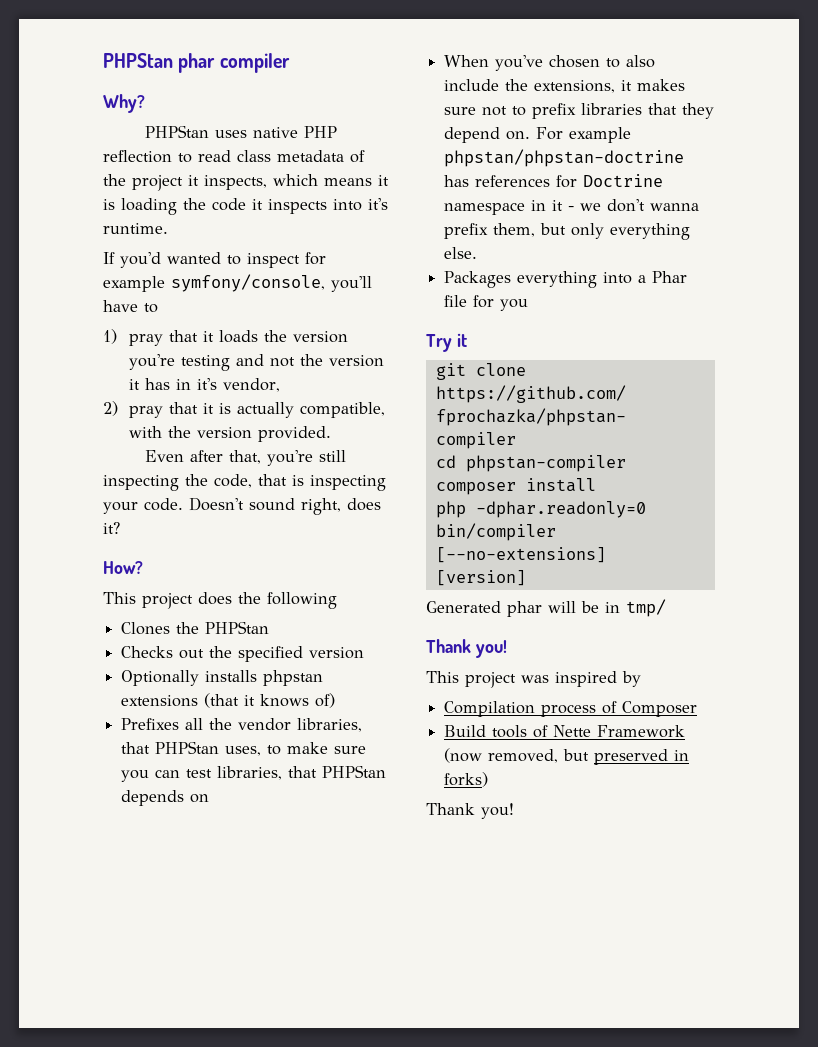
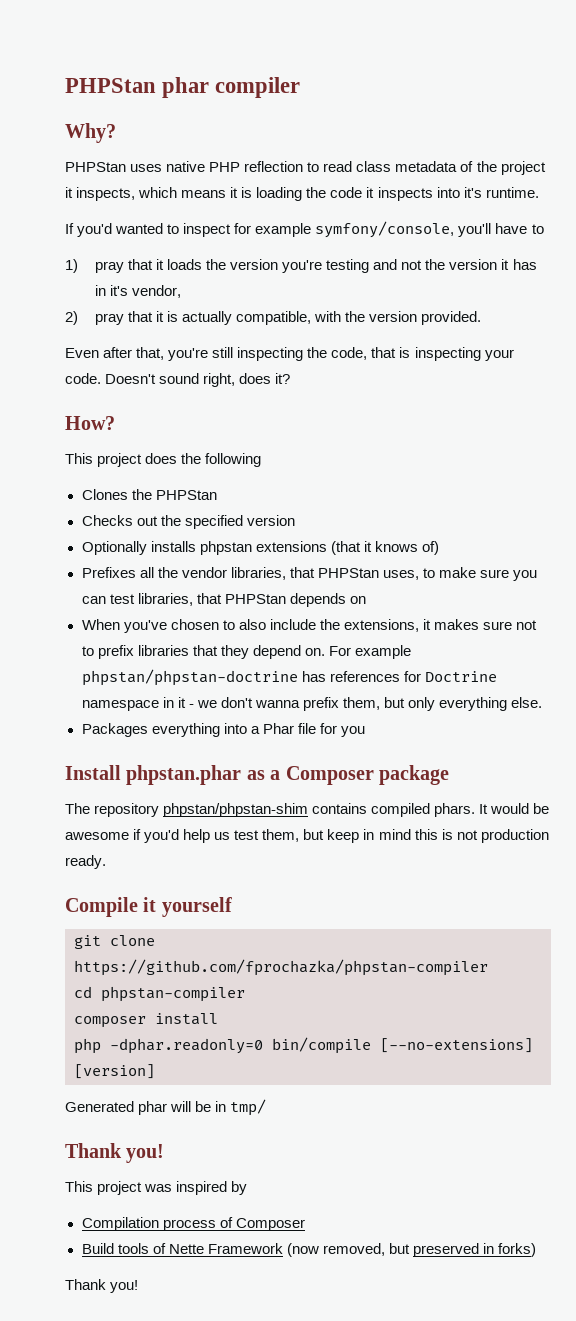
[426,333,467,352] Try it -> [65,765,449,785] [65,803,550,817] [65,829,549,843] [65,855,106,869] [65,897,232,917] Install phpstan.phar as a Composer package // The repository phpstan/phpstan-shim contains compiled phars. It would be awesome if you'd help us test them, but keep in mind this is not production ready. // Compile it yourself
[435,523,556,541] bin/compiler -> [272,1037,371,1054] bin/compile

